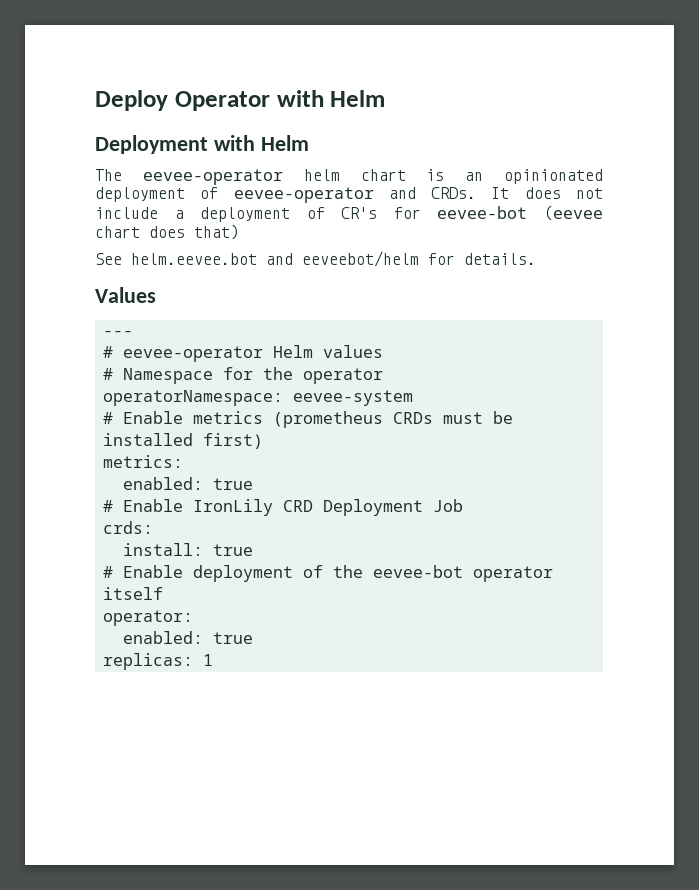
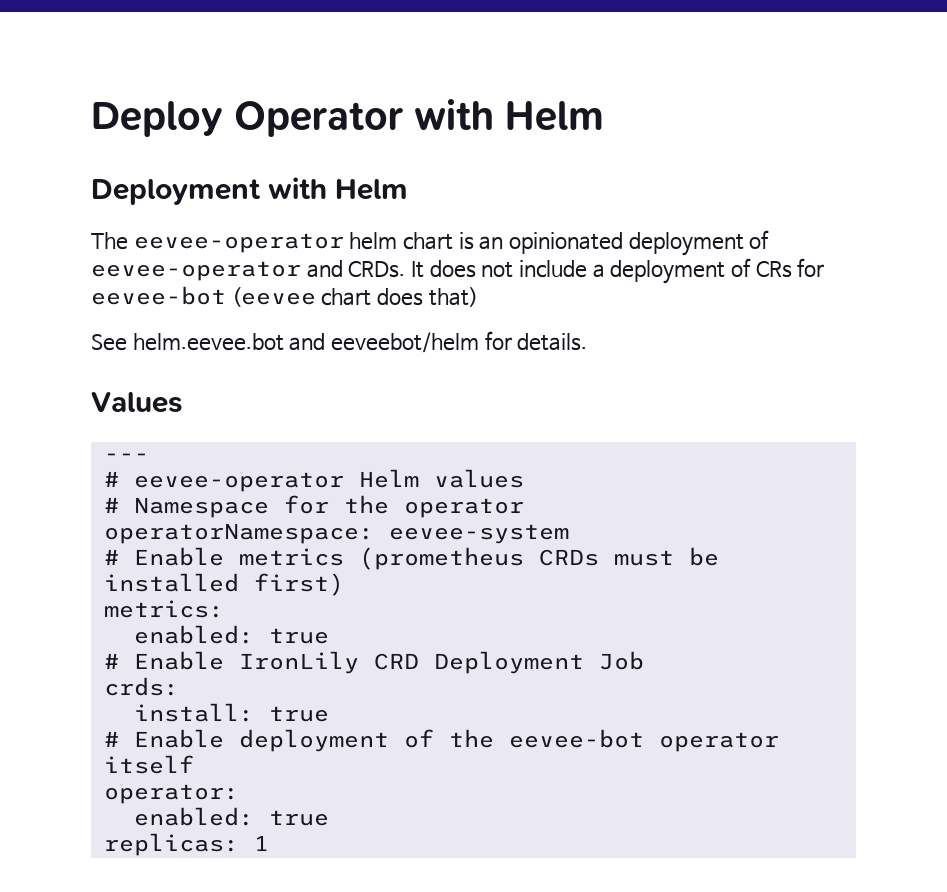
[341,207,378,219] CR's -> [755,261,792,278] CRs

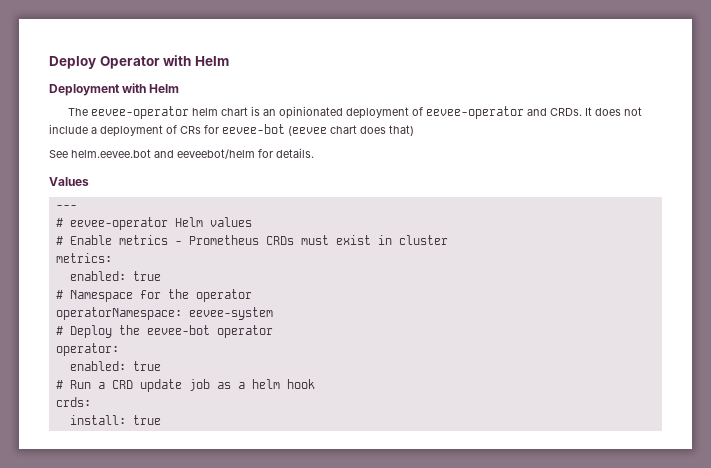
(524, 478) none -> [55,235,448,245] [55,253,112,263] [69,271,161,281] // # Enable metrics - Prometheus CRDs must exist in cluster // metrics: // enabled: true
[133,547,719,570] [103,573,344,596] [103,600,224,618] [133,625,329,644] [103,651,644,674] [103,677,179,696] [133,703,329,722] [103,729,434,752] Enable metrics (prometheus CRDs must be installed first) // metrics: // enabled: true // # Enable IronLily CRD Deployment Job // crds: // install: true // # Enable deployment of -> [69,325,112,338] Deploy
[103,755,194,774] itself -> (273, 331) none
[103,833,269,856] replicas: 1 -> [55,379,315,392] [55,397,91,407] [69,415,161,425] # Run a CRD update job as a helm hook // crds: // install: true

